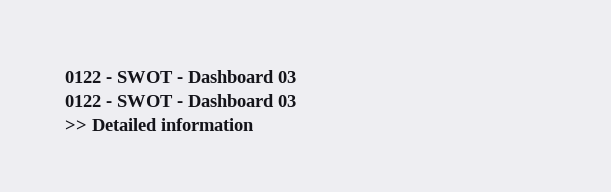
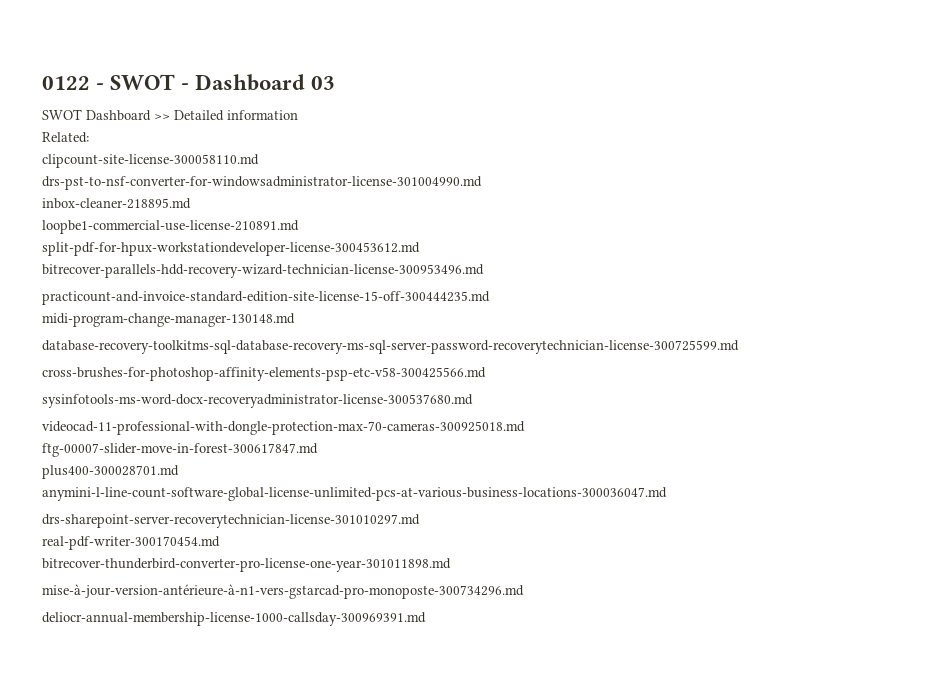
[65,70,296,83] [65,94,296,107] [65,118,254,131] 0122 - SWOT - Dashboard 03 // 0122 - SWOT - Dashboard 03 // >> Detailed information -> [42,74,336,91] [42,109,298,121] [42,132,89,143] [42,154,259,168] [42,176,482,190] [42,198,191,209] [42,220,299,234] [42,242,420,256] [42,264,484,278] [42,291,490,305] [42,313,295,327] [42,340,739,354] [42,367,486,381] [42,394,473,408] [42,421,525,435] [42,443,318,457] [42,465,179,479] [42,487,667,501] [42,514,420,528] [42,536,220,550] [42,558,451,572] [42,584,524,599] [42,612,426,626] 0122 - SWOT - Dashboard 03 // SWOT Dashboard >> Detailed information // Related: // clipcount-site-license-300058110.md // drs-pst-to-nsf-converter-for-windowsadministrator-license-301004990.md // inbox-cleaner-218895.md // loopbe1-commercial-use-license-210891.md // split-pdf-for-hpux-workstationdeveloper-license-300453612.md // bitrecover-parallels-hdd-recovery-wizard-technician-license-300953496.md // practicount-and-invoice-standard-edition-site-license-15-off-300444235.md // midi-program-change-manager-130148.md // database-recovery-toolkitms-sql-database-recovery-ms-sql-server-password-recoverytechnician-license-300725599.md // cross-brushes-for-photoshop-affinity-elements-psp-etc-v58-300425566.md // sysinfotools-ms-word-docx-recoveryadministrator-license-300537680.md // videocad-11-professional-with-dongle-protection-max-70-cameras-300925018.md // ftg-00007-slider-move-in-forest-300617847.md // plus400-300028701.md // anymini-l-line-count-software-global-license-unlimited-pcs-at-various-business-locations-300036047.md // drs-sharepoint-server-recoverytechnician-license-301010297.md // real-pdf-writer-300170454.md // bitrecover-thunderbird-converter-pro-license-one-year-301011898.md // mise-à-jour-version-antérieure-à-n1-vers-gstarcad-pro-monoposte-300734296.md // deliocr-annual-membership-license-1000-callsday-300969391.md

